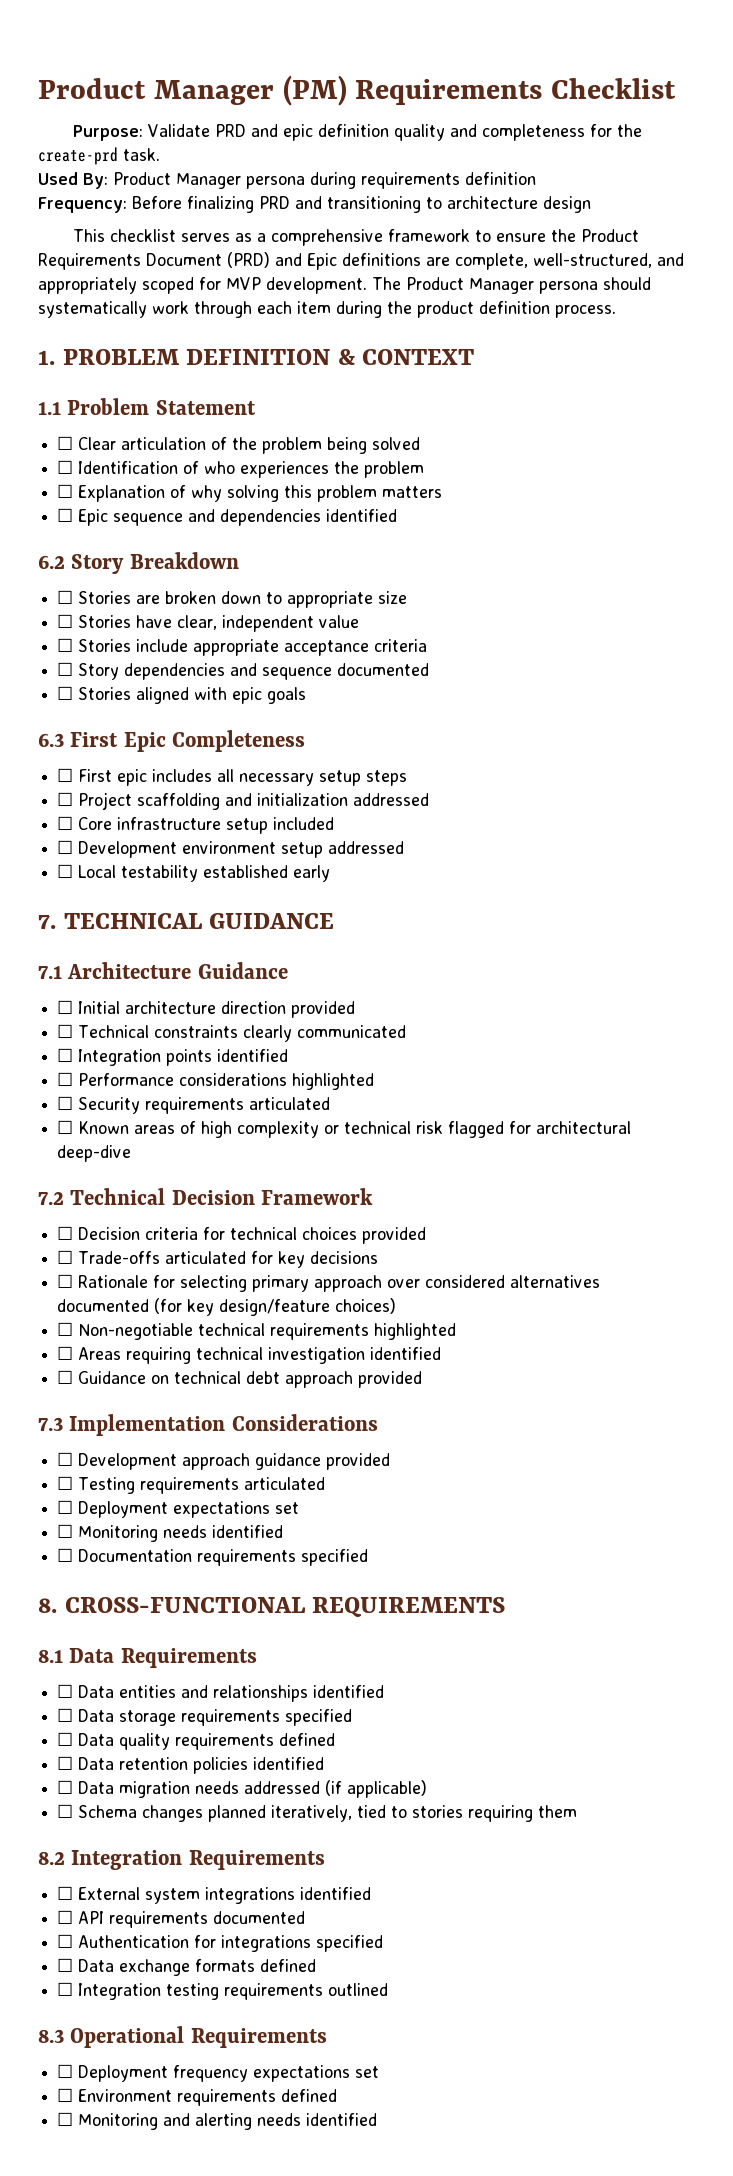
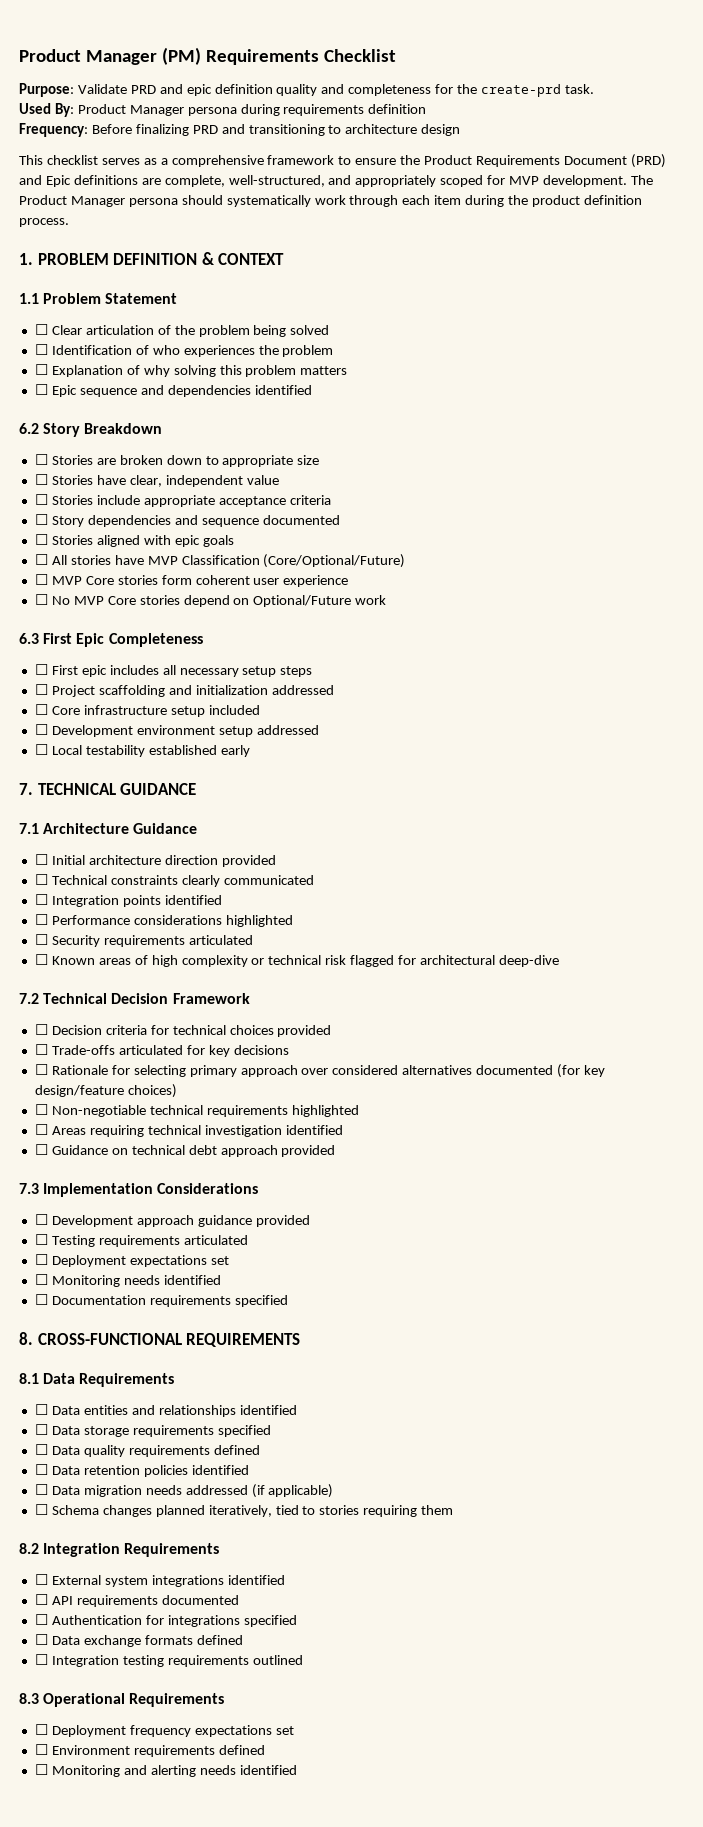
(307, 695) none -> [34,554,406,568] [34,574,349,587] [34,594,387,607] // ☐ All stories have MVP Classification (Core/Optional/Future) // ☐ MVP Core stories form coherent user experience // ☐ No MVP Core stories depend on Optional/Future work

